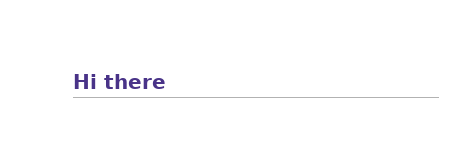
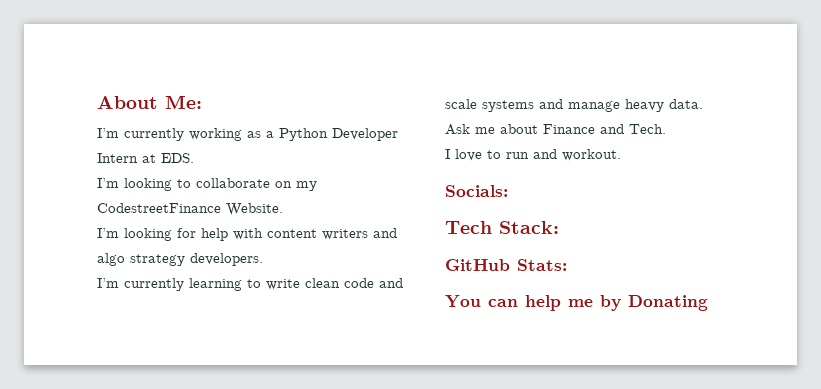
[73,74,166,89] Hi there -> [97,95,202,109] [97,128,398,141] [97,153,194,163] [97,178,317,191] [97,203,283,216] [97,228,397,241] [97,253,263,266] [97,278,403,291] [445,99,703,112] [445,124,666,135] [445,149,621,161] [445,185,508,197] [445,221,559,234] [445,259,567,271] [445,295,708,311] About Me: // I’m currently working as a Python Developer Intern at EDS. // I’m looking to collaborate on my CodestreetFinance Website. // I’m looking for help with content writers and algo strategy developers. // I’m currently learning to write clean code and scale systems and manage heavy data. // Ask me about Finance and Tech. // I love to run and workout. // Socials: // Tech Stack: // GitHub Stats: // You can help me by Donating

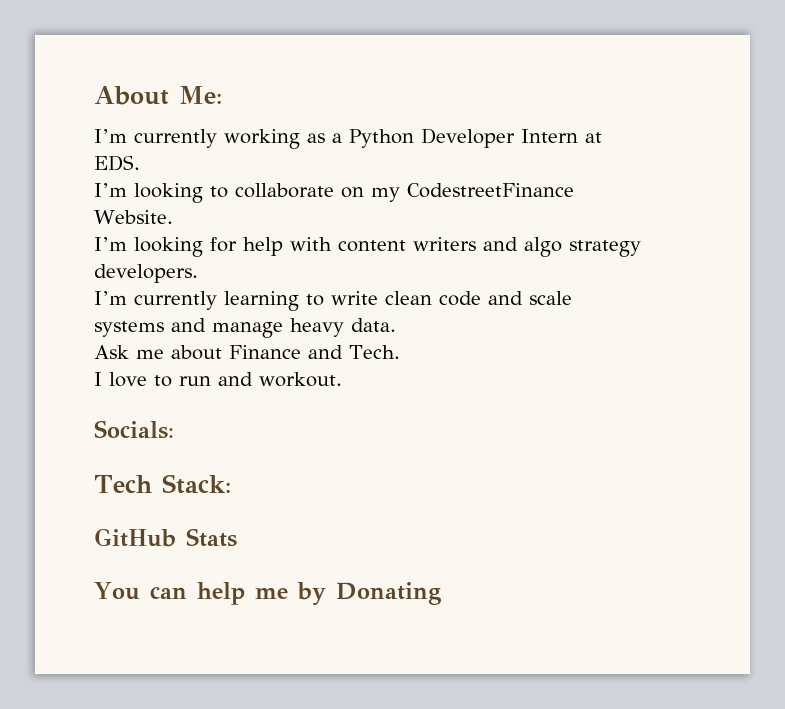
[517,259,567,271] Stats: -> [186,528,237,547] Stats

